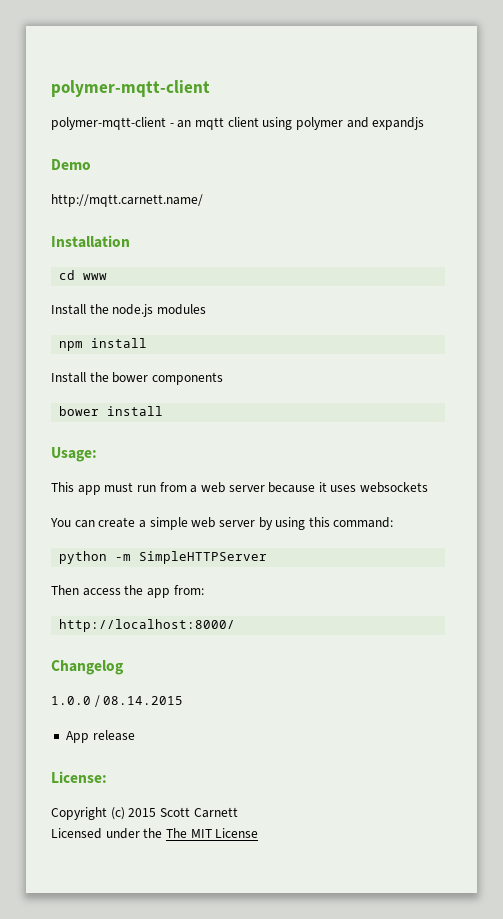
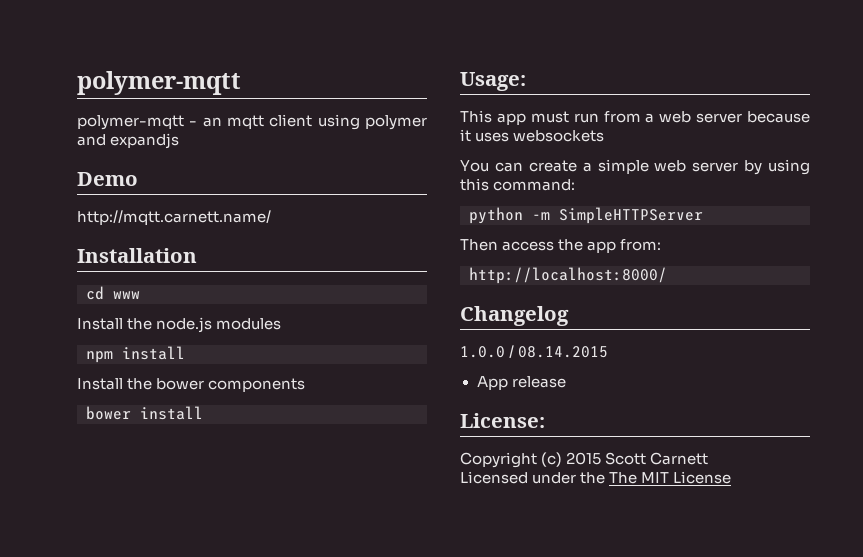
[51,80,210,97] [51,117,166,130] polymer-mqtt-client // polymer-mqtt-client -> [77,71,241,95] [77,115,184,130] polymer-mqtt // polymer-mqtt

